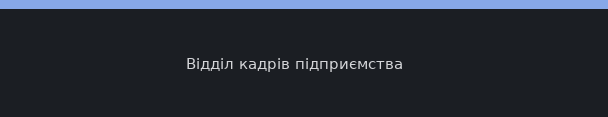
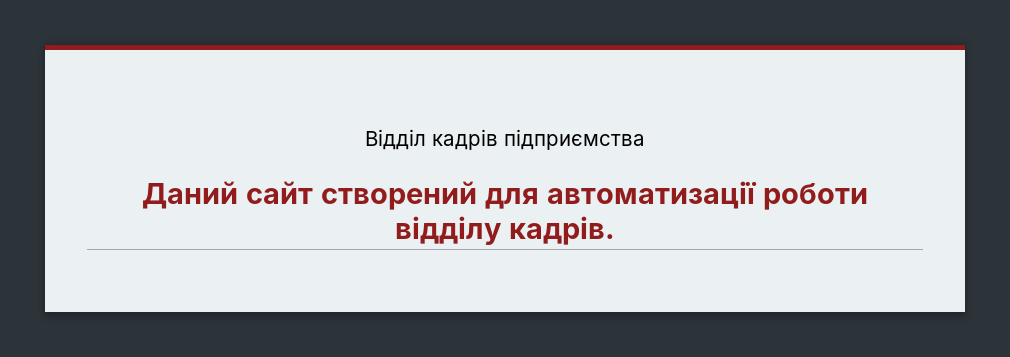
(403, 65) none -> [142,181,868,210] [395,216,615,245] // Даний сайт створений для автоматизації роботи відділу кадрів.

